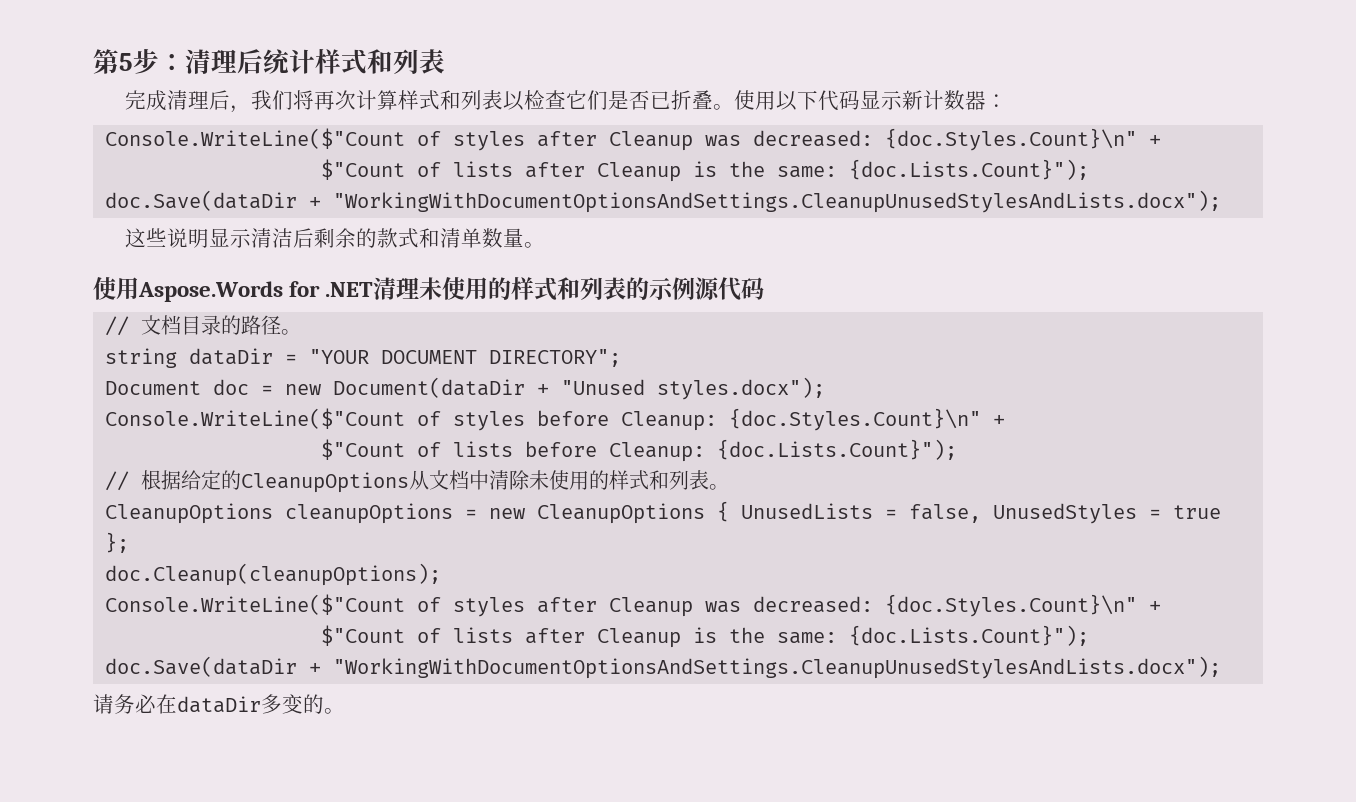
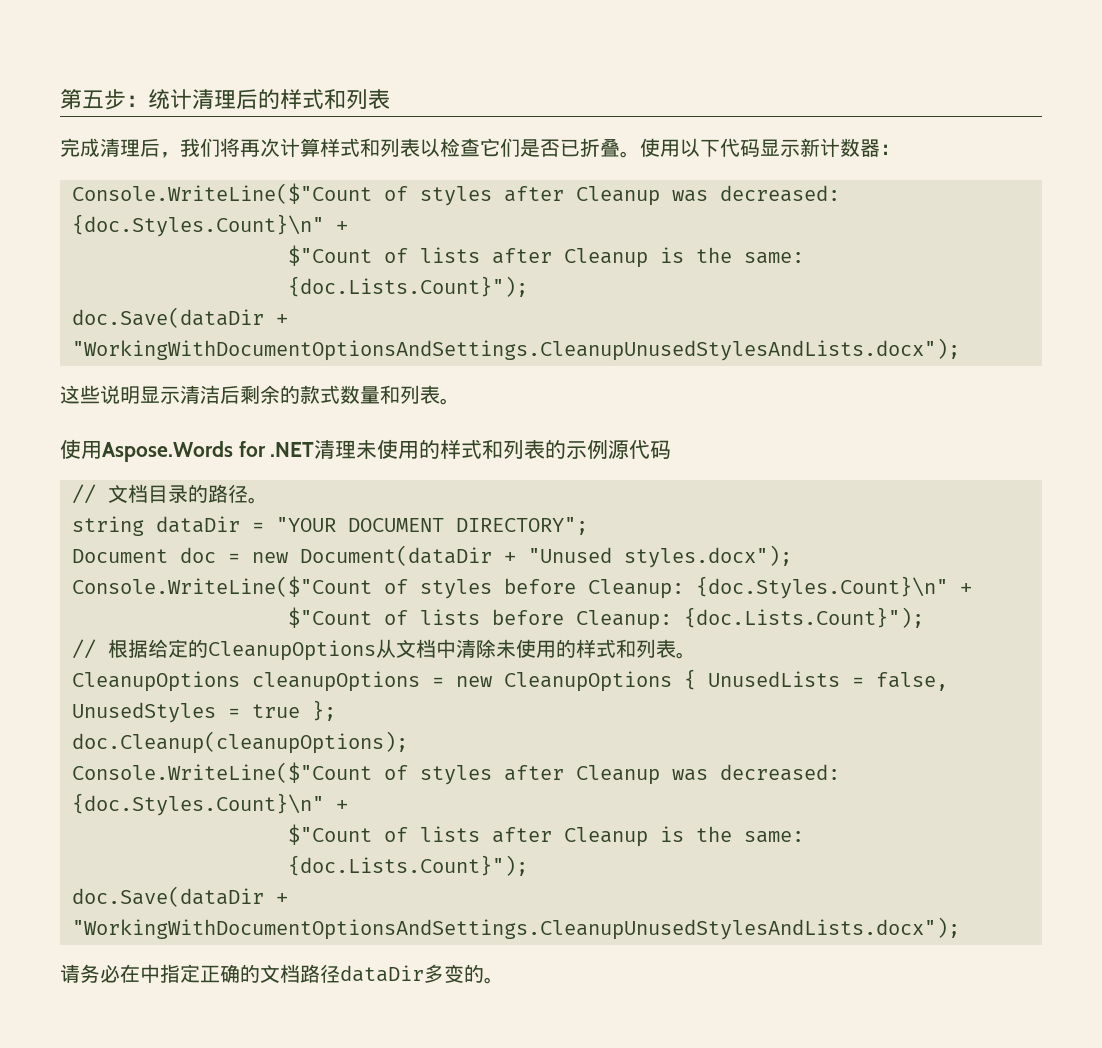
[119,49,315,74] 5步：清理后统计 -> [82,89,280,110] 五步：统计清理后的
[419,228,525,248] 和清单数量 -> [340,385,440,404] 数量和列表
(177, 704) none -> [140,964,340,983] 中指定正确的文档路径

